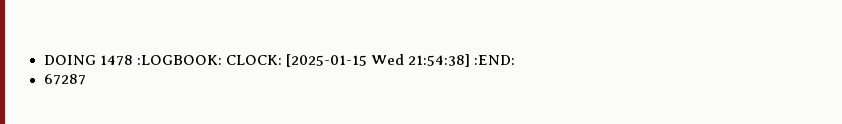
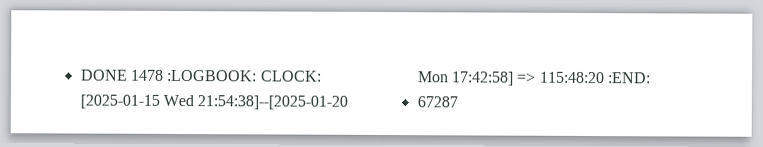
[43,55,96,65] DOING -> [79,69,128,81] DONE
[407,54,470,67] 21:54:38] -> [197,95,349,110] [416,71,605,86] 21:54:38]--[2025-01-20 Mon 17:42:58] => 115:48:20

